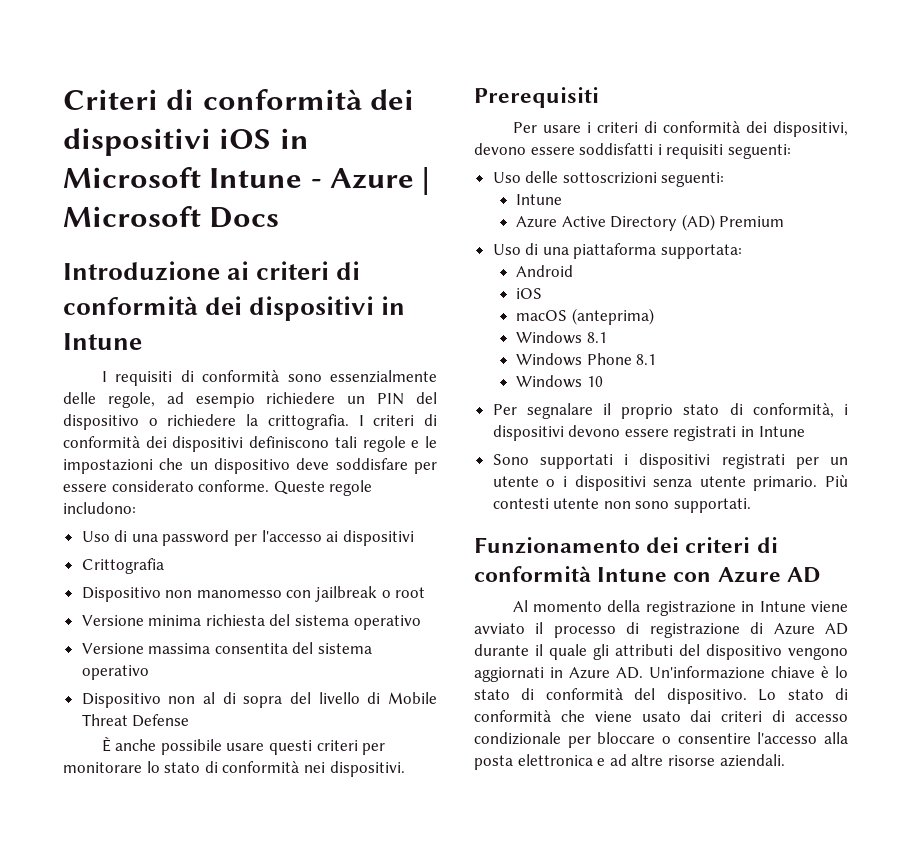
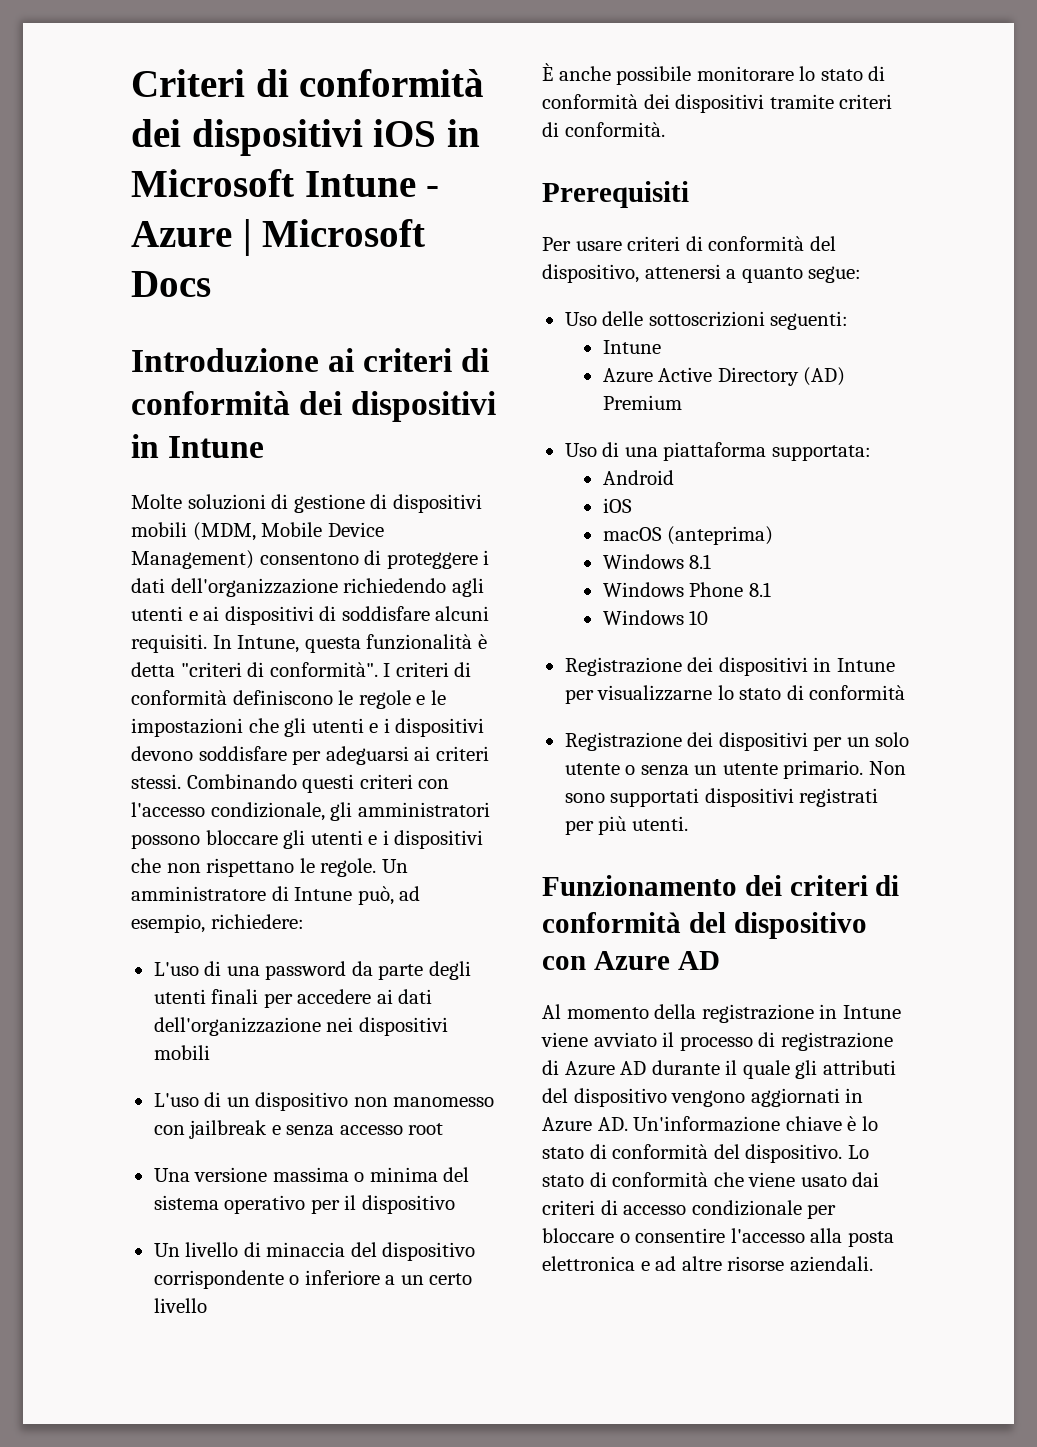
[101,370,438,386] [63,392,437,408] [63,414,438,430] [63,436,357,452] I requisiti di conformità sono essenzialmente delle regole, ad esempio richiedere un PIN del dispositivo o richiedere la crittografia. I criteri di conformità dei dispositivi definiscono tali -> [131,494,482,513] [131,522,384,541] [131,550,490,569] [131,578,484,597] [131,606,490,625] [131,634,487,653] [131,662,472,677] [131,690,354,705] Molte soluzioni di gestione di dispositivi mobili (MDM, Mobile Device Management) consentono di proteggere i dati dell'organizzazione richiedendo agli utenti e ai dispositivi di soddisfare alcuni requisiti. In Intune, questa funzionalità è detta "criteri di conformità". I criteri di conformità definiscono le
[189,458,437,474] [63,480,373,496] [63,502,136,514] [81,530,414,546] [81,558,164,574] [81,586,426,602] [81,614,421,630] [81,642,373,654] [81,665,149,680] [81,692,437,708] [81,714,190,727] un dispositivo deve soddisfare per essere considerato conforme. Queste regole includono: // Uso di una password per l'accesso ai dispositivi // Crittografia // Dispositivo non manomesso con jailbreak o root // Versione minima richiesta del sistema operativo // Versione massima consentita del sistema operativo // Dispositivo non al di sopra del livello di Mobile Threat Defense -> [284,718,485,737] [131,746,489,765] [131,774,450,793] [131,802,490,821] [131,830,484,849] [131,858,408,877] [131,886,421,905] [131,914,304,933] [153,961,471,980] [153,989,433,1008] [153,1017,448,1036] [153,1045,210,1060] [153,1092,495,1111] [153,1120,444,1139] [153,1167,470,1182] [153,1195,455,1214] [153,1242,476,1261] [153,1270,473,1289] [153,1298,207,1313] gli utenti e i dispositivi devono soddisfare per adeguarsi ai criteri stessi. Combinando questi criteri con l'accesso condizionale, gli amministratori possono bloccare gli utenti e i dispositivi che non rispettano le regole. Un amministratore di Intune può, ad esempio, richiedere: // L'uso di una password da parte degli utenti finali per accedere ai dati dell'organizzazione nei dispositivi mobili // L'uso di un dispositivo non manomesso con jailbreak e senza accesso root // Una versione massima o minima del sistema operativo per il dispositivo // Un livello di minaccia del dispositivo corrispondente o inferiore a un certo livello
[226,740,386,755] usare questi criteri per -> (692, 75) none
[303,761,405,777] nei dispositivi. -> [643,94,893,113] [542,122,665,137] dei dispositivi tramite criteri di conformità.
[586,121,848,137] [474,143,791,159] i criteri di conformità dei dispositivi, devono essere soddisfatti i requisiti seguenti: -> [627,236,836,251] [542,264,862,283] criteri di conformità del dispositivo, attenersi a quanto segue:
[492,403,848,419] [492,425,805,441] [492,453,848,469] [492,474,848,491] [492,498,752,513] Per segnalare il proprio stato di conformità, i dispositivi devono essere registrati in Intune // Sono supportati i dispositivi registrati per un utente o i dispositivi senza utente primario. Più contesti utente non sono supportati. -> [564,657,895,676] [564,685,906,704] [564,732,910,751] [564,760,906,779] [564,788,879,807] [564,816,688,835] Registrazione dei dispositivi in Intune per visualizzarne lo stato di conformità // Registrazione dei dispositivi per un solo utente o senza un utente primario. Non sono supportati dispositivi registrati per più utenti.
[597,567,668,582] Intune -> [688,912,867,939] del dispositivo

